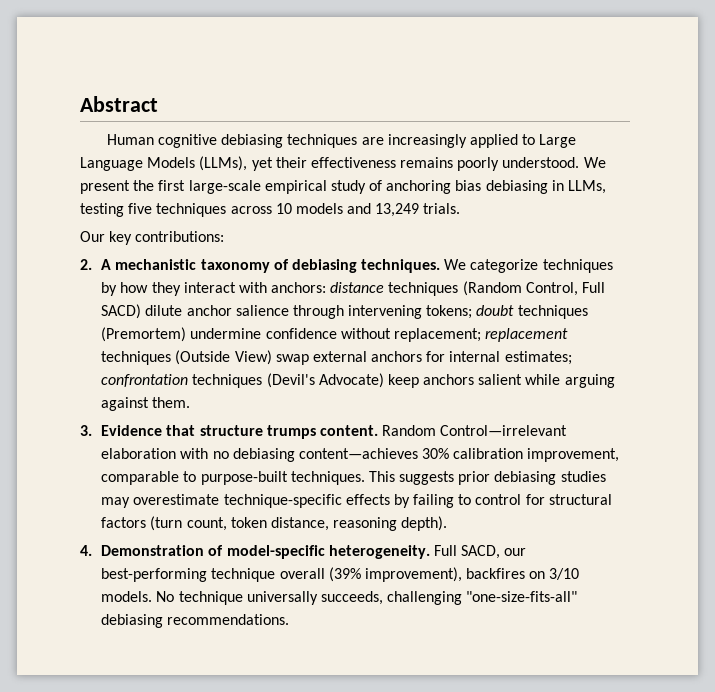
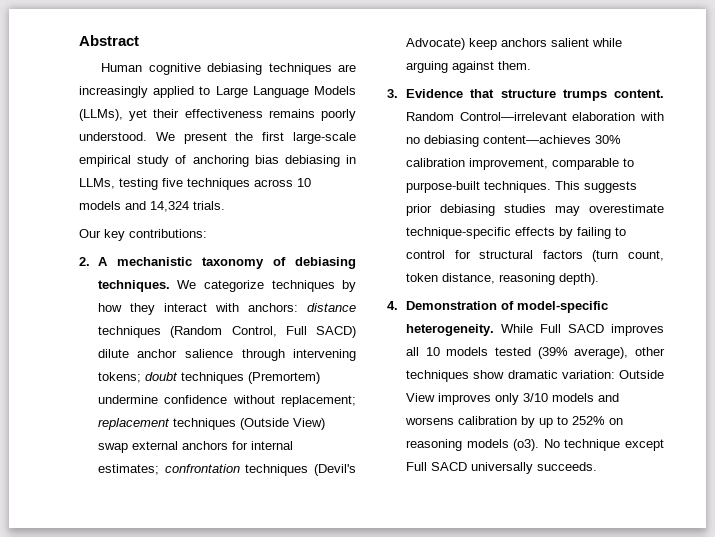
[375,203,420,217] 13,249 -> [150,201,189,212] 14,324
[433,545,527,559] [101,567,580,582] [101,591,578,605] [101,614,290,628] Full SACD, our best-performing technique overall (39% improvement), backfires on 3/10 models. No technique universally succeeds, challenging "one-size-fits-all" debiasing recommendations. -> [500,324,664,336] [405,347,665,359] [405,370,664,382] [405,393,619,405] [404,416,623,428] [405,439,664,451] [405,462,597,474] While Full SACD improves all 10 models tested (39% average), other techniques show dramatic variation: Outside View improves only 3/10 models and worsens calibration by up to 252% on reasoning models (o3). No technique except Full SACD universally succeeds.

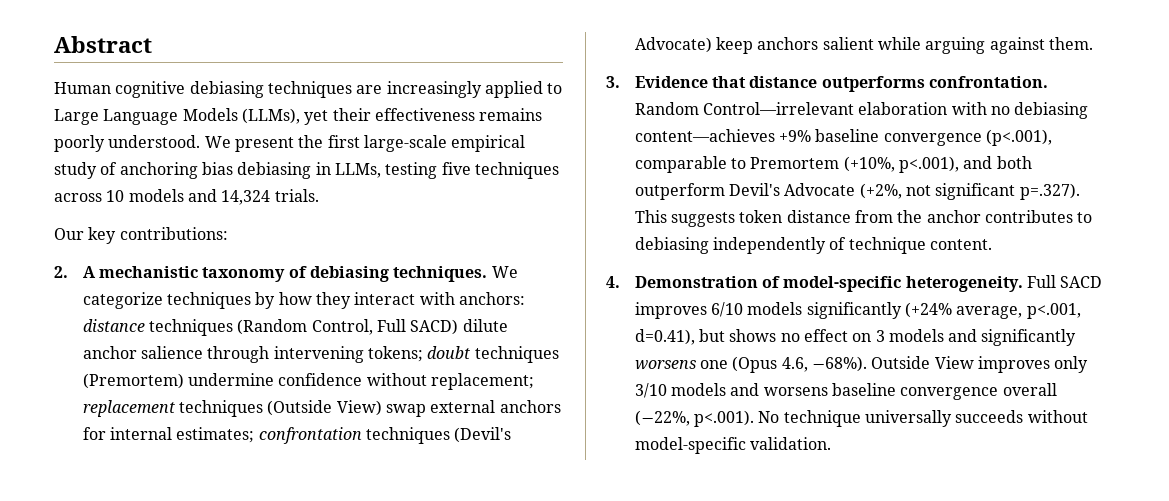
[500,89,664,101] structure trumps content. -> [749,76,1048,92] distance outperforms confrontation.
[594,135,621,144] [405,158,634,170] [405,181,637,193] [405,204,664,216] [405,227,626,239] [405,250,664,262] [405,273,599,285] 30% calibration improvement, comparable to purpose-built techniques. This suggests prior debiasing studies may overestimate technique-specific effects by failing to control for structural factors (turn count, token distance, reasoning depth). -> [778,129,1052,146] [634,156,1032,173] [634,183,1080,200] [634,210,1093,227] [634,237,992,254] +9% baseline convergence (p<.001), comparable to Premortem (+10%, p<.001), and both outperform Devil's Advocate (+2%, not significant p=.327). This suggests token distance from the anchor contributes to debiasing independently of technique content.
[500,324,533,333] While -> (1023, 284) none
[405,347,665,359] [405,370,615,382] all 10 models tested (39% average), other techniques show dramatic variation: -> [710,302,1081,319] [634,329,1077,346] [634,356,867,373] 6/10 models significantly (+24% average, p<.001, d=0.41), but shows no effect on 3 models and significantly worsens one (Opus 4.6, −68%).
[457,416,623,428] [405,439,664,451] [405,462,597,474] calibration by up to 252% on reasoning models (o3). No technique except Full SACD universally succeeds. -> [831,383,1057,400] [634,410,1088,427] [634,437,831,454] baseline convergence overall (−22%, p<.001). No technique universally succeeds without model-specific validation.

